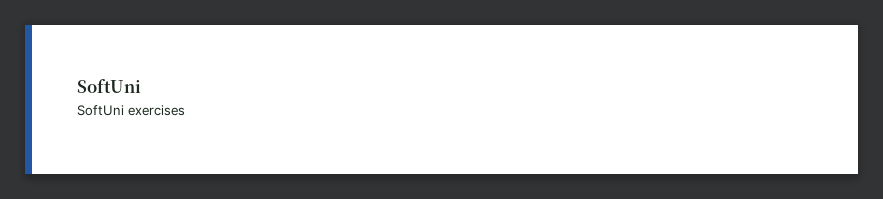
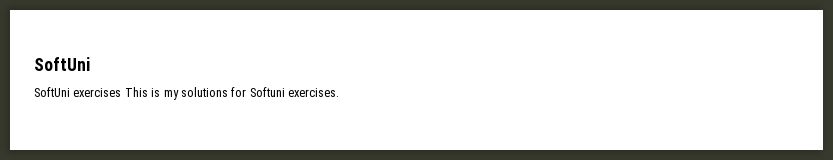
(185, 110) none -> [124,87,339,100] This is my solutions for Softuni exercises.

